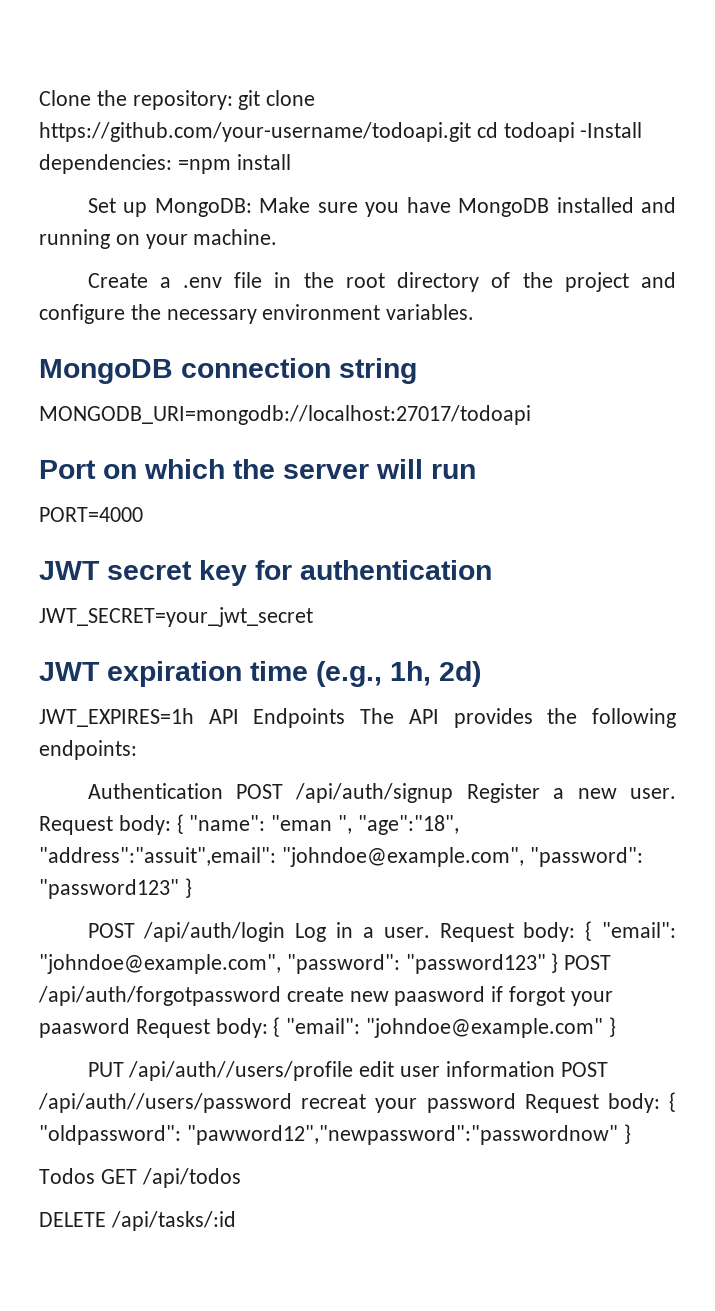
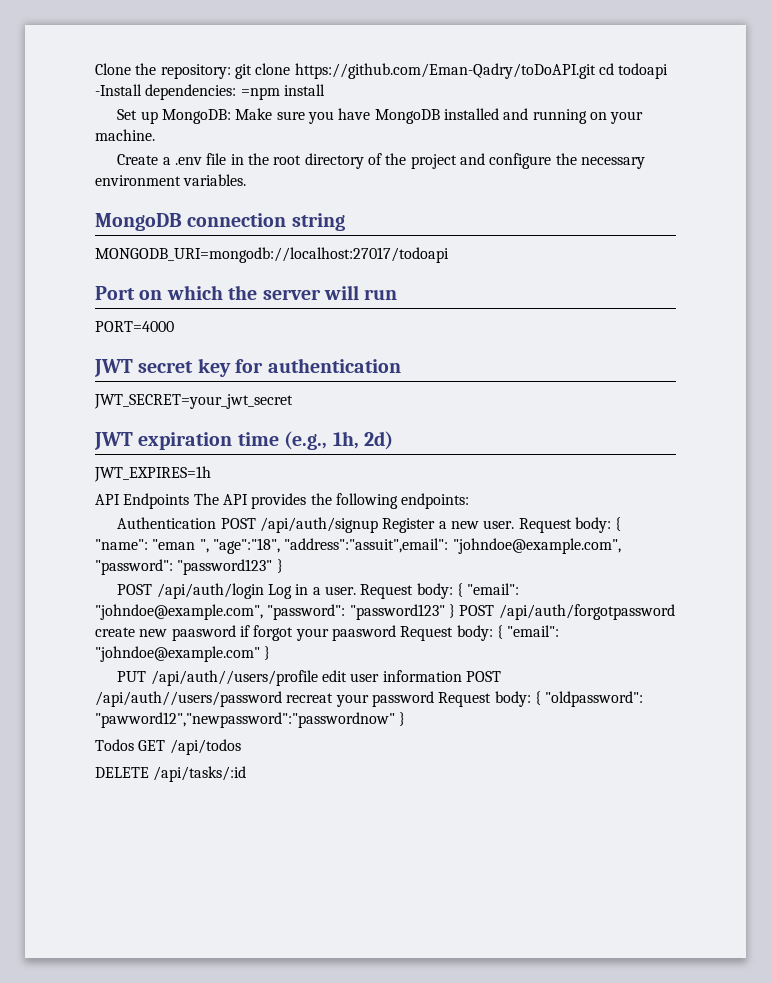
[39,122,471,142] https://github.com/your-username/todoapi.git -> [294,63,596,79] https://github.com/Eman-Qadry/toDoAPI.git
(194, 717) none -> (211, 474) //

